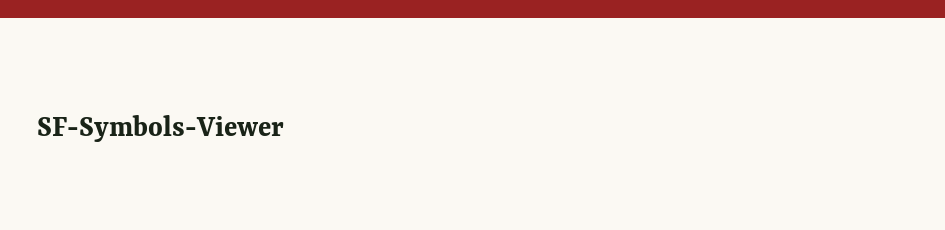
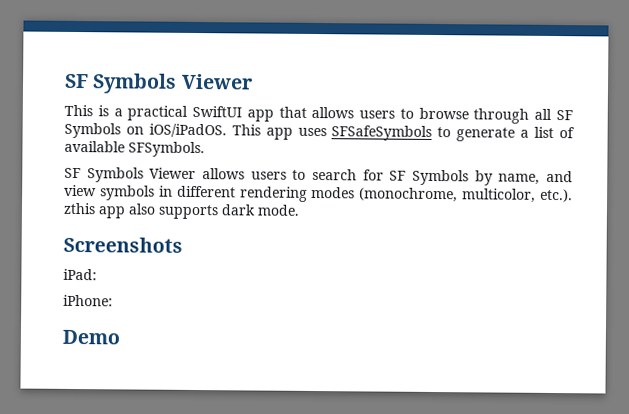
[37,115,284,142] SF-Symbols-Viewer -> [64,73,253,94] [64,104,573,124] [64,122,576,142] [64,140,205,158] [64,167,573,186] [64,184,573,203] [63,202,300,220] [63,236,183,253] [63,268,97,281] [63,294,113,307] [62,329,120,345] SF Symbols Viewer // This is a practical SwiftUI app that allows users to browse through all SF Symbols on iOS/iPadOS. This app uses SFSafeSymbols to generate a list of available SFSymbols. // SF Symbols Viewer allows users to search for SF Symbols by name, and view symbols in different rendering modes (monochrome, multicolor, etc.). zthis app also supports dark mode. // Screenshots // iPad: // iPhone: // Demo

